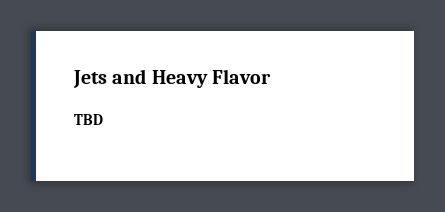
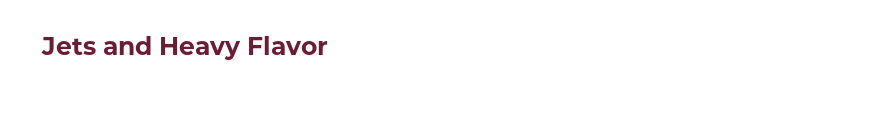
[74,114,103,125] // TBD -> (328, 45) none

